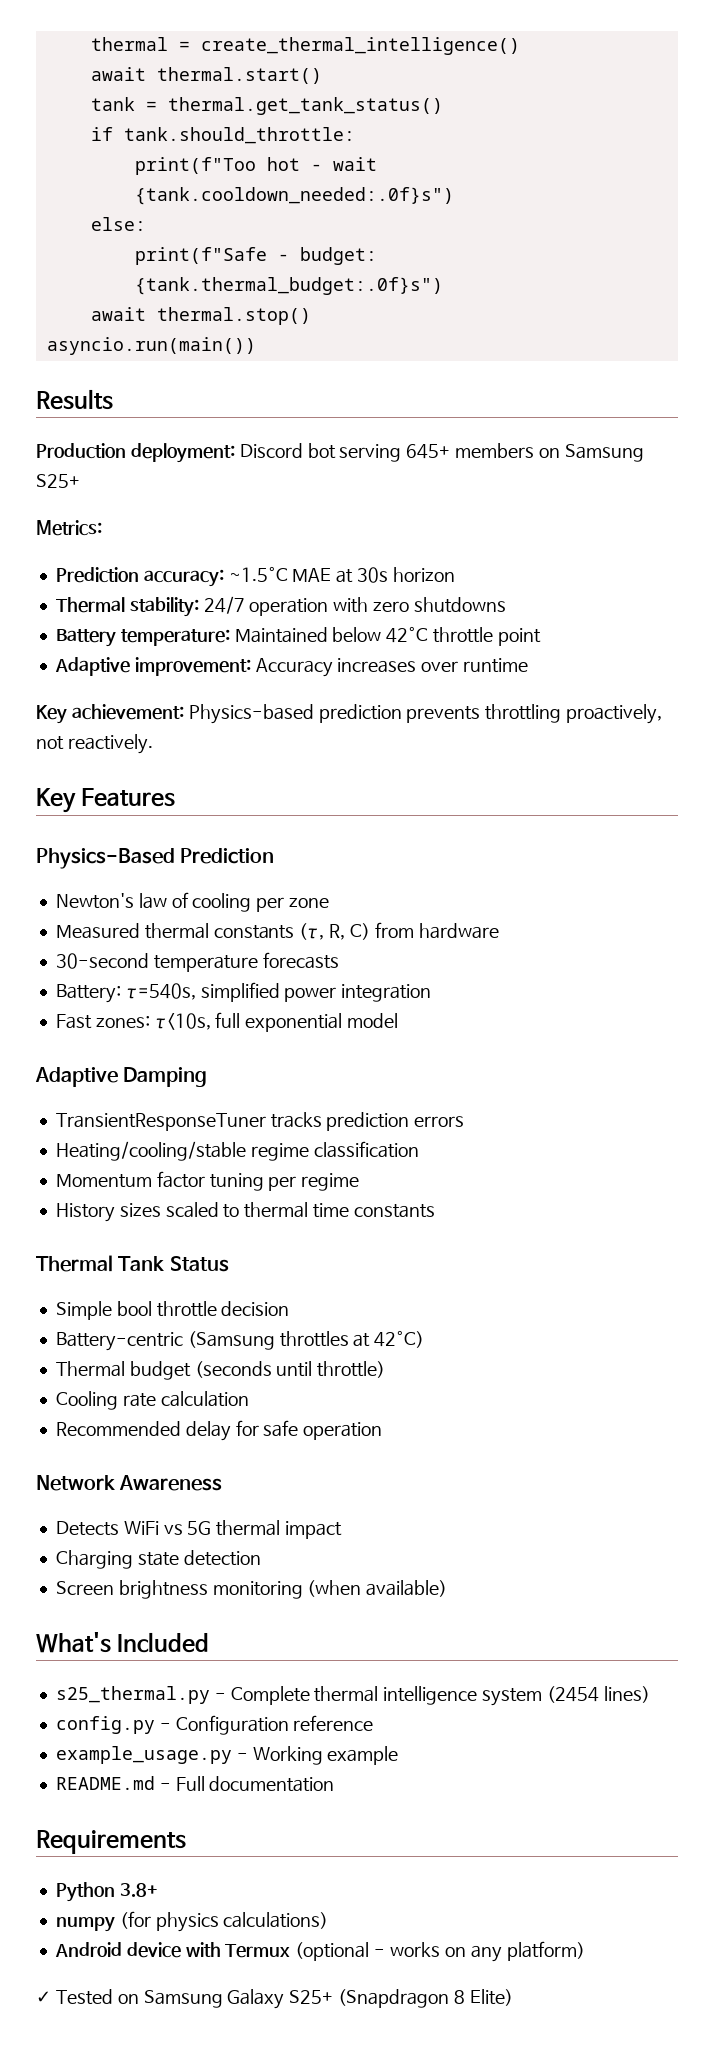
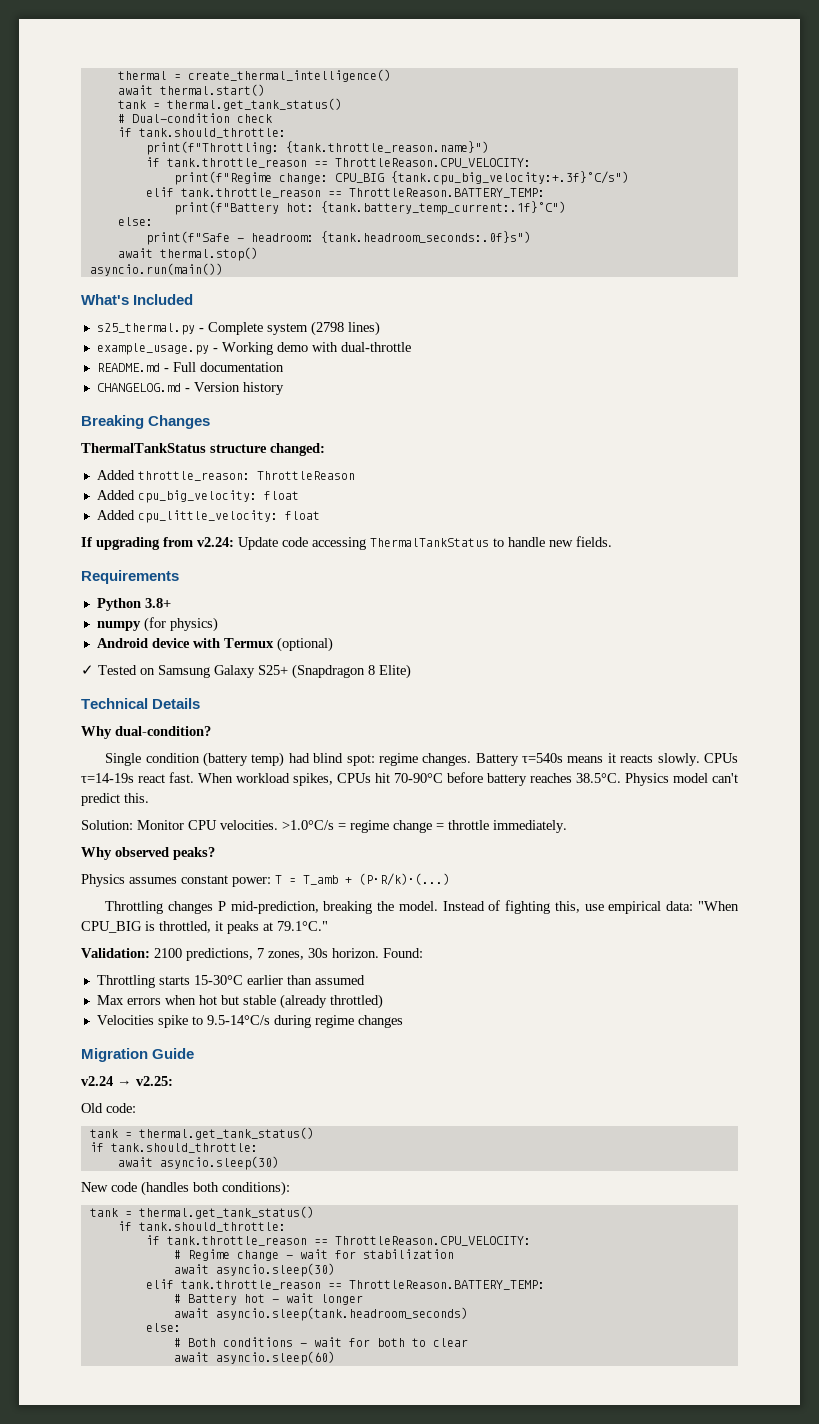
[90,127,355,144] [134,157,377,175] [134,187,454,205] // if tank.should_throttle: // print(f"Too hot - wait {tank.cooldown_needed:.0f}s") -> [117,113,272,123] [117,127,286,138] [145,141,489,155] [145,157,531,168] [173,171,629,185] [145,187,545,198] [173,201,566,215] // # Dual-condition check // if tank.should_throttle: // print(f"Throttling: {tank.throttle_reason.name}") // if tank.throttle_reason == ThrottleReason.CPU_VELOCITY: // print(f"Regime change: CPU_BIG {tank.cpu_big_velocity:+.3f}°C/s") // elif tank.throttle_reason == ThrottleReason.BATTERY_TEMP: // print(f"Battery hot: {tank.battery_temp_current:.1f}°C")
[299,247,377,265] [134,277,443,295] budget: {tank.thermal_budget:.0f}s") -> [250,231,531,243] headroom: {tank.headroom_seconds:.0f}s")
[36,389,113,410] [36,443,644,463] [36,474,80,488] [36,520,102,536] [55,566,455,587] [55,596,506,617] [55,626,541,647] [54,657,529,677] [36,704,663,724] [36,734,153,754] [36,788,176,813] [36,848,275,869] [55,892,330,912] [55,922,499,940] [55,952,339,972] [55,982,432,1003] [55,1012,399,1032] [35,1067,208,1087] [55,1112,465,1131] [55,1141,419,1161] [55,1171,360,1191] [55,1202,435,1222] [36,1255,229,1272] [55,1301,290,1320] [55,1330,425,1351] [55,1361,386,1380] [55,1391,249,1410] [55,1420,383,1441] [36,1475,223,1491] [55,1520,343,1539] [55,1550,261,1569] [55,1580,448,1599] // Results // Production deployment: Discord bot serving 645+ members on Samsung S25+ // Metrics: // Prediction accuracy: ~1.5°C MAE at 30s horizon // Thermal stability: 24/7 operation with zero shutdowns // Battery temperature: Maintained below 42°C throttle point // Adaptive improvement: Accuracy increases over runtime // Key achievement: Physics-based prediction prevents throttling proactively, not reactively. // Key Features // Physics-Based Prediction // Newton's law of cooling per zone // Measured thermal constants (τ, R, C) from hardware // 30-second temperature forecasts // Battery: τ=540s, simplified power integration // Fast zones: τ<10s, full exponential model // Adaptive Damping // TransientResponseTuner tracks prediction errors // Heating/cooling/stable regime classification // Momentum factor tuning per regime // History sizes scaled to thermal time constants // Thermal Tank Status // Simple bool throttle decision // Battery-centric (Samsung throttles at 42°C) // Thermal budget (seconds until throttle) // Cooling rate calculation // Recommended delay for safe operation // Network Awareness // Detects WiFi vs 5G thermal impact // Charging state detection // Screen brightness monitoring (when available) -> (223, 269) none
[314,1686,650,1706] [55,1715,374,1735] thermal intelligence system (2454 lines) // config.py - Configuration reference -> [266,321,380,336] system (2798 lines)
[327,1746,399,1765] example -> [276,342,411,352] demo with dual-throttle
(335, 1784) none -> [96,382,284,395] [81,415,211,429] [81,443,325,456] [96,470,355,481] [96,490,299,503] [96,510,320,523] [81,536,612,550] // CHANGELOG.md - Version history // Breaking Changes // ThermalTankStatus structure changed: // Added throttle_reason: ThrottleReason // Added cpu_big_velocity: float // Added cpu_little_velocity: float // If upgrading from v2.24: Update code accessing ThermalTankStatus to handle new fields.
[155,1912,329,1932] physics calculations) -> [169,617,218,632] physics)
[295,1941,585,1962] (optional - works on any platform) -> [276,637,333,652] (optional)
(513, 1997) none -> [81,698,201,709] [81,726,211,739] [105,752,738,767] [81,772,738,786] [81,793,149,806] [81,820,567,833] [81,847,215,860] [81,873,450,887] [105,900,740,914] [81,921,328,934] [81,948,423,961] [96,975,365,988] [96,994,383,1009] [96,1015,403,1028] [81,1048,195,1062] [81,1076,173,1086] [81,1103,136,1113] [89,1127,314,1140] [89,1142,258,1153] [117,1156,279,1170] [81,1181,290,1196] [89,1206,314,1219] [117,1221,286,1232] [145,1235,531,1246] [173,1249,454,1261] [173,1263,335,1277] [145,1279,545,1290] [173,1293,363,1305] [173,1307,468,1321] [145,1323,181,1332] [173,1337,468,1347] [173,1351,335,1365] // Technical Details // Why dual-condition? // Single condition (battery temp) had blind spot: regime changes. Battery τ=540s means it reacts slowly. CPUs τ=14-19s react fast. When workload spikes, CPUs hit 70-90°C before battery reaches 38.5°C. Physics model can't predict this. // Solution: Monitor CPU velocities. >1.0°C/s = regime change = throttle immediately. // Why observed peaks? // Physics assumes constant power: T = T_amb + (P·R/k)·(...) // Throttling changes P mid-prediction, breaking the model. Instead of fighting this, use empirical data: "When CPU_BIG is throttled, it peaks at 79.1°C." // Validation: 2100 predictions, 7 zones, 30s horizon. Found: // Throttling starts 15-30°C earlier than assumed // Max errors when hot but stable (already throttled) // Velocities spike to 9.5-14°C/s during regime changes // Migration Guide // v2.24 → v2.25: // Old code: // tank = thermal.get_tank_status() // if tank.should_throttle: // await asyncio.sleep(30) // New code (handles both conditions): // tank = thermal.get_tank_status() // if tank.should_throttle: // if tank.throttle_reason == ThrottleReason.CPU_VELOCITY: // # Regime change - wait for stabilization // await asyncio.sleep(30) // elif tank.throttle_reason == ThrottleReason.BATTERY_TEMP: // # Battery hot - wait longer // await asyncio.sleep(tank.headroom_seconds) // else: // # Both conditions - wait for both to clear // await asyncio.sleep(60)

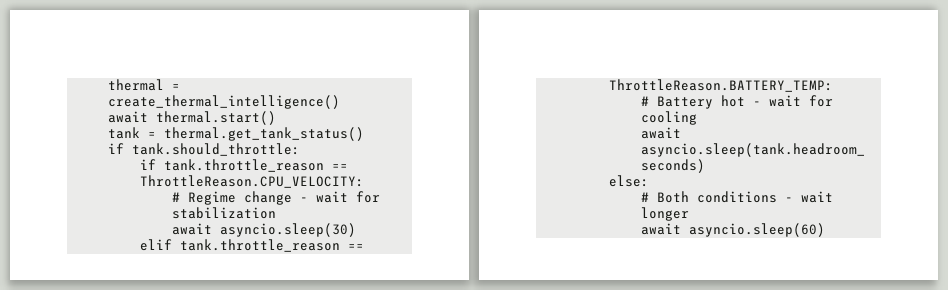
[117,113,272,123] [117,127,286,138] [145,141,489,155] [145,157,531,168] [173,171,629,185] [145,187,545,198] [173,201,566,215] [117,217,153,226] [145,231,531,245] [117,247,258,261] [89,263,223,276] [81,294,194,305] [96,321,380,336] [96,342,411,355] [96,362,284,372] [96,382,284,395] [81,415,211,429] [81,443,325,456] [96,470,355,481] [96,490,299,503] [96,510,320,523] [81,536,612,550] [81,570,179,584] [96,598,171,611] [96,617,218,632] [96,637,333,652] [81,664,411,679] [81,698,201,709] [81,726,211,739] [105,752,738,767] [81,772,738,786] [81,793,149,806] [81,820,567,833] [81,847,215,860] [81,873,450,887] [105,900,740,914] [81,921,328,934] [81,948,423,961] [96,975,365,988] [96,994,383,1009] [96,1015,403,1028] [81,1048,195,1062] [81,1076,173,1086] [81,1103,136,1113] [89,1127,314,1140] [89,1142,258,1153] [117,1156,279,1170] [81,1181,290,1196] [89,1206,314,1219] // # Dual-condition check // if tank.should_throttle: // print(f"Throttling: {tank.throttle_reason.name}") // if tank.throttle_reason == ThrottleReason.CPU_VELOCITY: // print(f"Regime change: CPU_BIG {tank.cpu_big_velocity:+.3f}°C/s") // elif tank.throttle_reason == ThrottleReason.BATTERY_TEMP: // print(f"Battery hot: {tank.battery_temp_current:.1f}°C") // else: // print(f"Safe - headroom: {tank.headroom_seconds:.0f}s") // await thermal.stop() // asyncio.run(main()) // What's Included // s25_thermal.py - Complete system (2798 lines) // example_usage.py - Working demo with dual-throttle // README.md - Full documentation // CHANGELOG.md - Version history // Breaking Changes // ThermalTankStatus structure changed: // Added throttle_reason: ThrottleReason // Added cpu_big_velocity: float // Added cpu_little_velocity: float // If upgrading from v2.24: Update code accessing ThermalTankStatus to handle new fields. // Requirements // Python 3.8+ // numpy (for physics) // Android device with Termux (optional) // ✓ Tested on Samsung Galaxy S25+ (Snapdragon 8 Elite) // Technical Details // Why dual-condition? // Single condition (battery temp) had blind spot: regime changes. Battery τ=540s means it reacts slowly. CPUs τ=14-19s react fast. When workload spikes, CPUs hit 70-90°C before battery reaches 38.5°C. Physics model can't predict this. // Solution: Monitor CPU velocities. >1.0°C/s = regime change = throttle immediately. // Why observed peaks? // Physics assumes constant power: T = T_amb + (P·R/k)·(...) // Throttling changes P mid-prediction, breaking the model. Instead of fighting this, use empirical data: "When CPU_BIG is throttled, it peaks at 79.1°C." // Validation: 2100 predictions, 7 zones, 30s horizon. Found: // Throttling starts 15-30°C earlier than assumed // Max errors when hot but stable (already throttled) // Velocities spike to 9.5-14°C/s during regime changes // Migration Guide // v2.24 → v2.25: // Old code: // tank = thermal.get_tank_status() // if tank.should_throttle: // await asyncio.sleep(30) // New code (handles both conditions): // tank = thermal.get_tank_status() -> (364, 134) none
[320,1294,363,1305] longer -> [808,95,833,107] [640,111,697,125] for cooling
[348,1338,468,1347] for both to clear -> [640,207,689,221] longer

